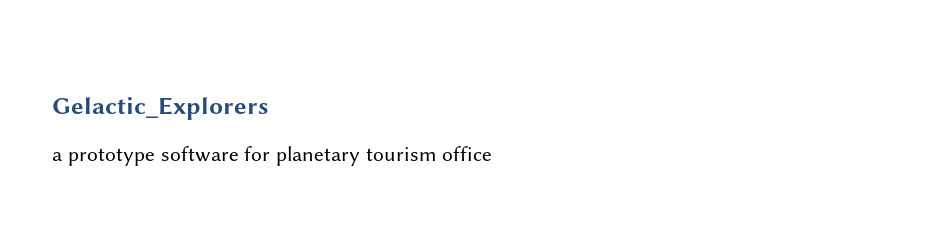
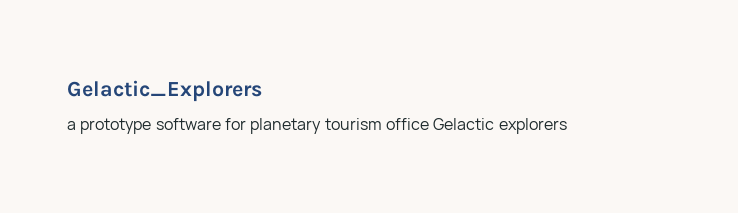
(492, 153) none -> [433,118,567,134] Gelactic explorers

